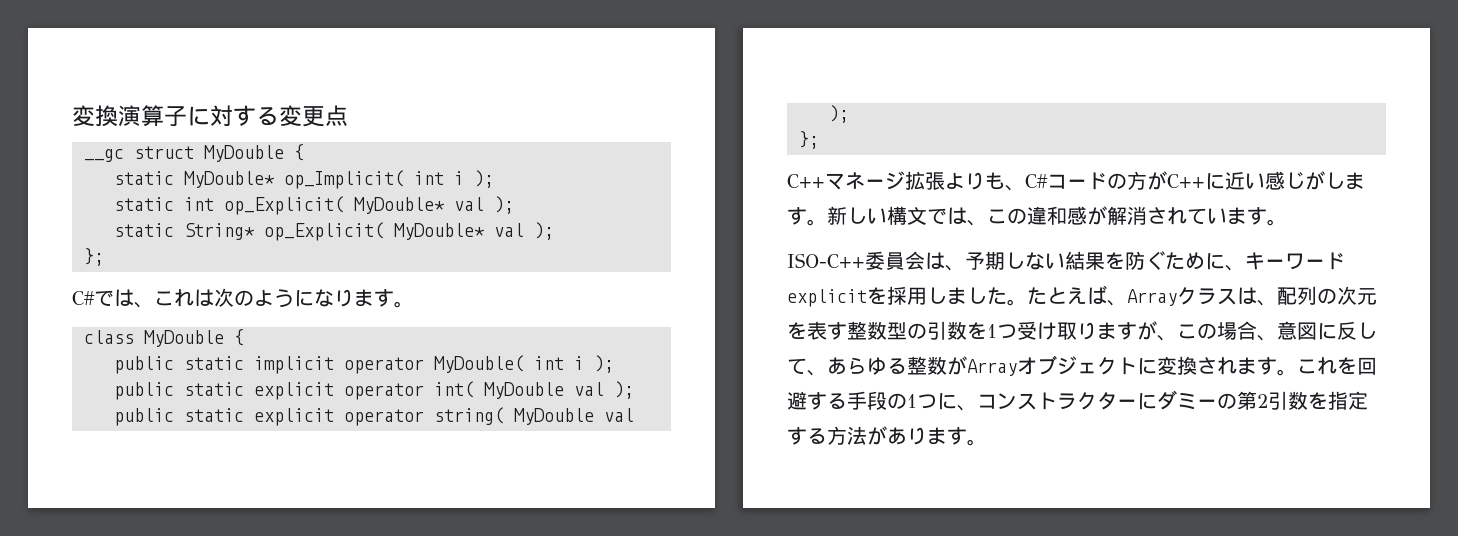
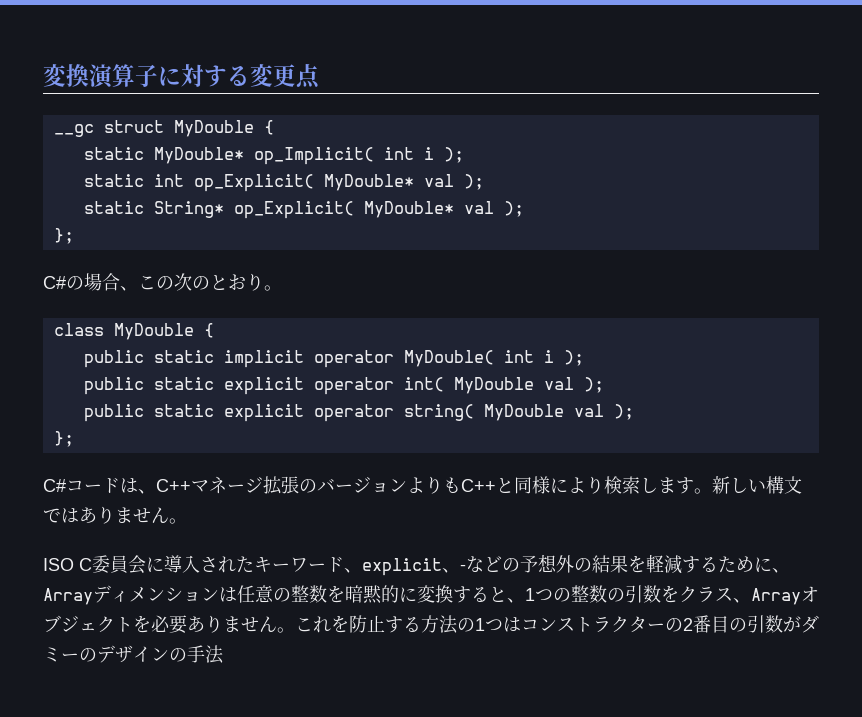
[94,288,394,308] では、これは次のようになります -> [66,273,264,291] の場合、この次のとおり
(819, 140) none -> [43,478,156,494] C#コードは、
[945,171,1325,191] よりも、C#コードの方がC++に近い感じが -> [299,476,640,494] のバージョンよりもC++と同様により検索
[967,206,1287,226] [787,251,1345,271] [787,285,1377,307] [787,321,1377,341] [787,355,1377,376] [787,391,887,410] 、この違和感が解消されています。 // ISO-C++委員会は、予期しない結果を防ぐために、キーワードexplicitを採用しました。たとえば、Arrayクラスは、配列の次元を表す整数型の引数を1つ受け取りますが、この場合、意図に反して、あらゆる整数がArrayオブジェクトに変換されます。これを回避する手段 -> [79,506,187,524] [43,554,790,576] [43,585,819,605] [43,615,458,634] ありません。 // ISO C委員会に導入されたキーワード、explicit、-などの予想外の結果を軽減するために、Arrayディメンションは任意の整数を暗黙的に変換すると、1つの整数の引数をクラス、Arrayオブジェクトを必要ありません。これを防止する方法
[937,393,977,411] に、 -> [503,617,521,632] は
[1137,390,1368,410] [787,426,987,446] にダミーの第2引数を指定する方法があります。 -> [665,615,819,633] [43,645,224,664] の2番目の引数がダミーのデザインの手法

